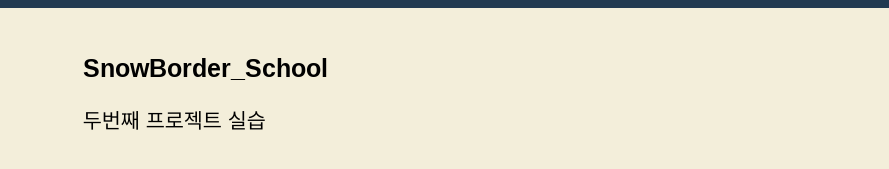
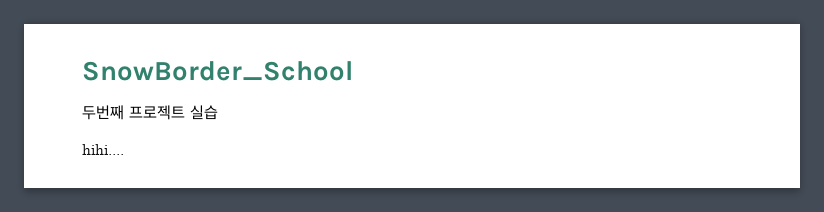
(266, 120) none -> [82,144,124,155] // hihi....

